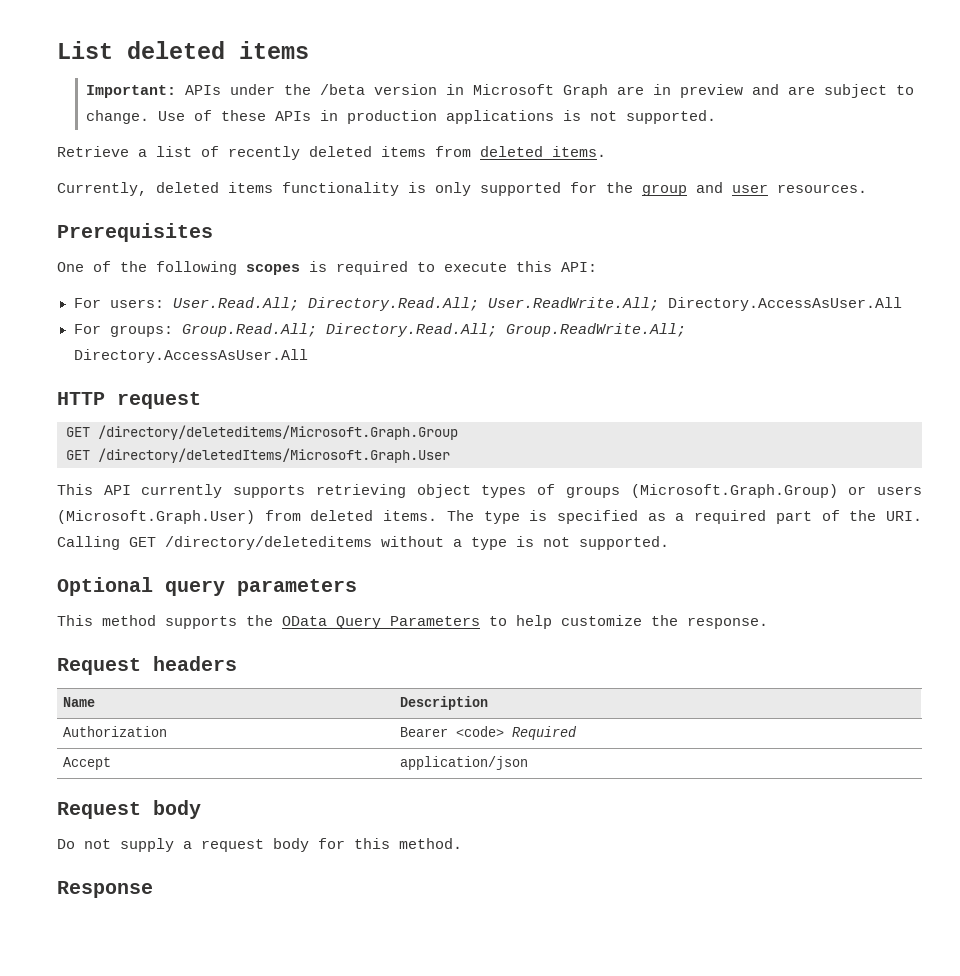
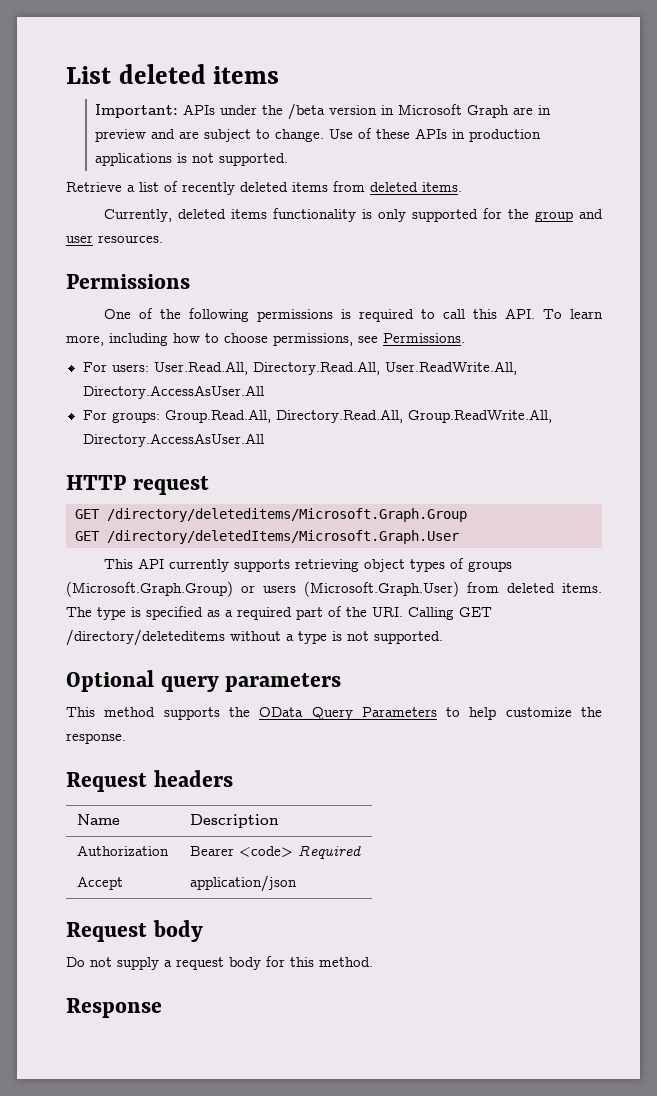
[57,223,213,242] Prerequisites -> [66,274,190,289] Permissions
[246,264,300,275] scopes -> [257,309,334,322] permissions
[444,261,597,272] execute this API: -> [443,308,603,319] [66,333,465,346] call this API. To learn more, including how to choose permissions, see Permissions.
[172,297,659,311] User.Read.All; Directory.Read.All; User.ReadWrite.All; -> [153,361,517,375] User.Read.All, Directory.Read.All, User.ReadWrite.All,
[181,323,686,337] Group.Read.All; Directory.Read.All; Group.ReadWrite.All; -> [164,409,552,423] Group.Read.All, Directory.Read.All, Group.ReadWrite.All,

